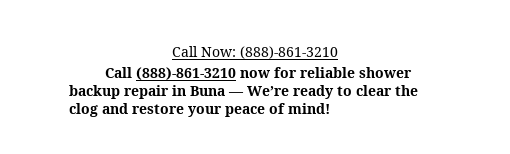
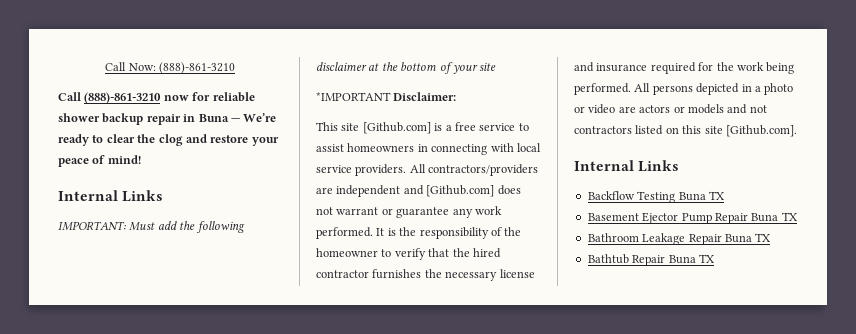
(330, 108) none -> [58,190,164,202] [58,221,245,233] [316,62,497,74] [316,92,457,101] [316,122,529,134] [316,143,541,155] [316,164,539,176] [316,185,521,197] [316,206,502,218] [316,227,522,239] [316,248,501,260] [316,269,535,281] [574,62,795,74] [574,83,794,95] [574,104,767,114] [574,125,797,137] [574,160,680,172] [587,191,725,203] [587,212,798,224] [587,233,772,245] [587,254,715,266] // Internal Links // IMPORTANT: Must add the following disclaimer at the bottom of your site // *IMPORTANT Disclaimer: // This site [Github.com] is a free service to assist homeowners in connecting with local service providers. All contractors/providers are independent and [Github.com] does not warrant or guarantee any work performed. It is the responsibility of the homeowner to verify that the hired contractor furnishes the necessary license and insurance required for the work being performed. All persons depicted in a photo or video are actors or models and not contractors listed on this site [Github.com]. // Internal Links // Backflow Testing Buna TX // Basement Ejector Pump Repair Buna TX // Bathroom Leakage Repair Buna TX // Bathtub Repair Buna TX

